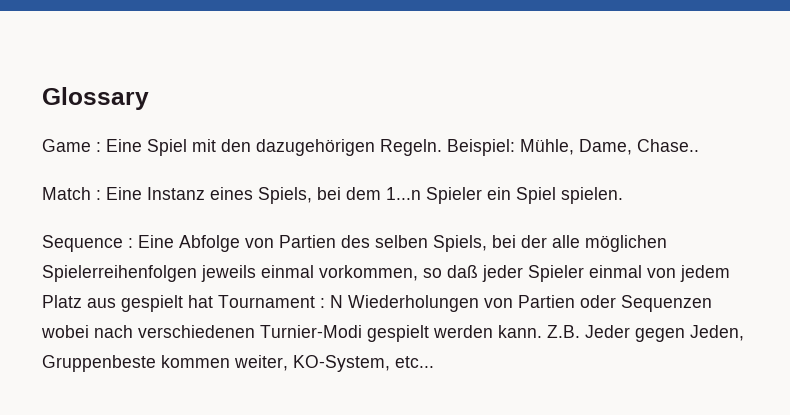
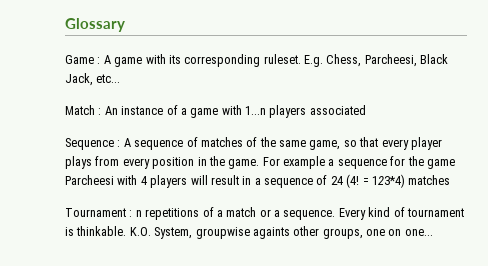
[106,139,699,156] [42,187,623,204] [42,235,667,252] [42,265,730,282] [42,295,712,312] [41,325,744,342] [42,355,434,372] Eine Spiel mit den dazugehörigen Regeln. Beispiel: Mühle, Dame, Chase.. // Match : Eine Instanz eines Spiels, bei dem 1...n Spieler ein Spiel spielen. // Sequence : Eine Abfolge von Partien des selben Spiels, bei der alle möglichen Spielerreihenfolgen jeweils einmal vorkommen, so daß jeder Spieler einmal von jedem Platz aus gespielt hat Tournament : N Wiederholungen von Partien oder Sequenzen wobei nach verschiedenen Turnier-Modi gespielt werden kann. Z.B. Jeder gegen Jeden, Gruppenbeste kommen weiter, KO-System, etc... -> [103,54,449,67] [65,73,121,86] [65,105,366,118] [65,137,442,150] [65,156,455,169] [65,174,451,188] [65,207,464,220] [65,226,433,239] A game with its corresponding ruleset. E.g. Chess, Parcheesi, Black Jack, etc... // Match : An instance of a game with 1...n players associated // Sequence : A sequence of matches of the same game, so that every player plays from every position in the game. For example a sequence for the game Parcheesi with 4 players will result in a sequence of 24 (4! = 123*4) matches // Tournament : n repetitions of a match or a sequence. Every kind of tournament is thinkable. K.O. System, groupwise againts other groups, one on one...

